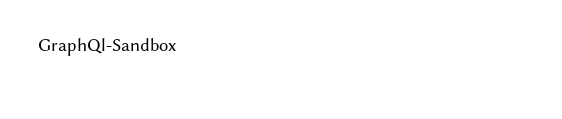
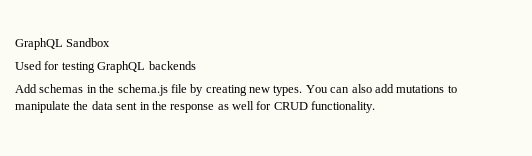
[38,38,176,56] GraphQl-Sandbox -> [15,38,111,50] [15,61,196,73] [15,84,457,96] [15,101,376,113] GraphQL Sandbox // Used for testing GraphQL backends // Add schemas in the schema.js file by creating new types. You can also add mutations to manipulate the data sent in the response as well for CRUD functionality.

